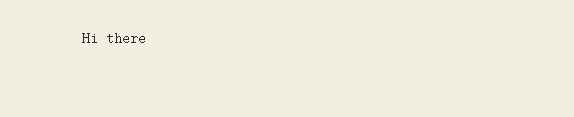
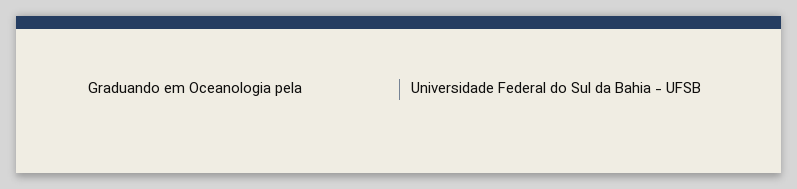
[82,32,146,45] Hi there -> [88,82,702,96] Graduando em Oceanologia pela Universidade Federal do Sul da Bahia - UFSB

